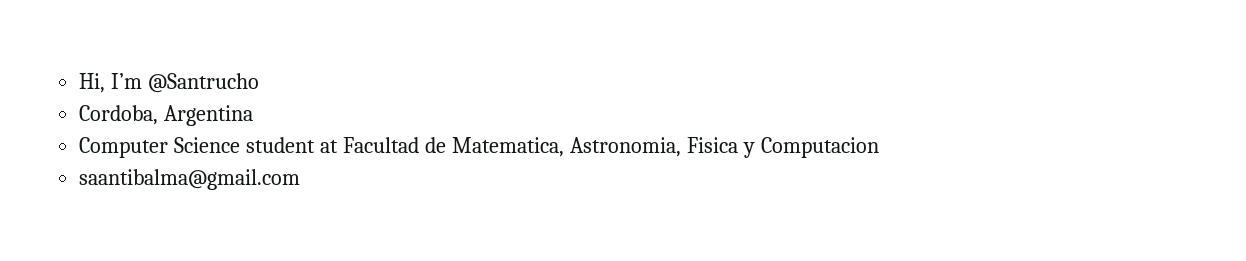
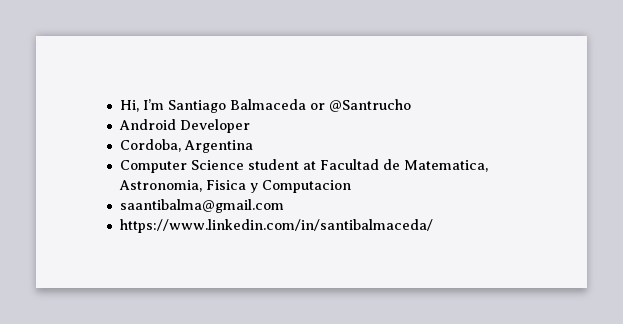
(143, 81) none -> [167,99,325,113] Santiago Balmaceda or
(260, 83) none -> [118,119,250,133] // Android Developer
(301, 179) none -> [119,219,433,233] // https://www.linkedin.com/in/santibalmaceda/

